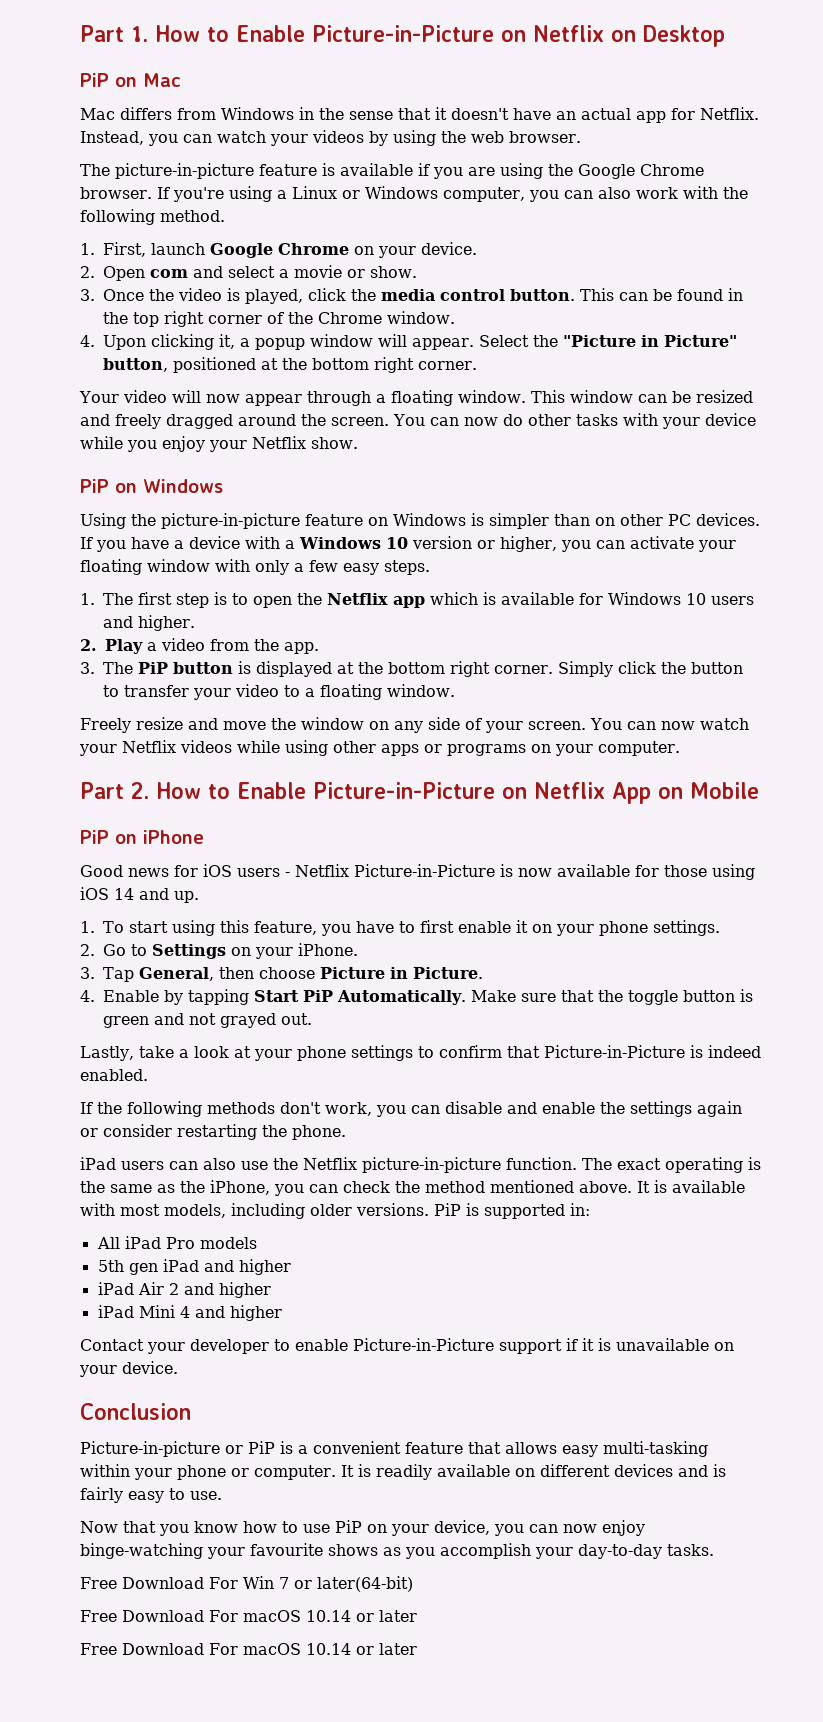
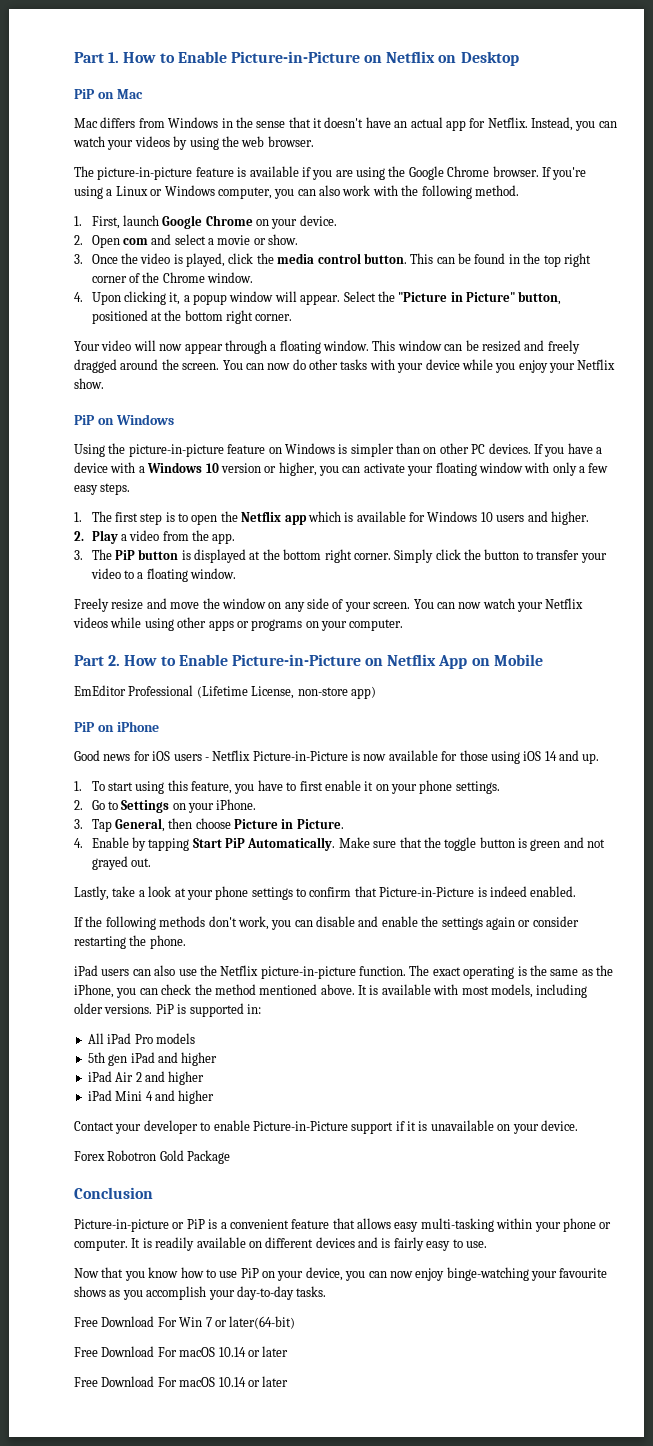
(759, 790) none -> [74,685,376,699] // EmEditor Professional (Lifetime License, non-store app)
(178, 1367) none -> [74,1150,231,1164] // Forex Robotron Gold Package

